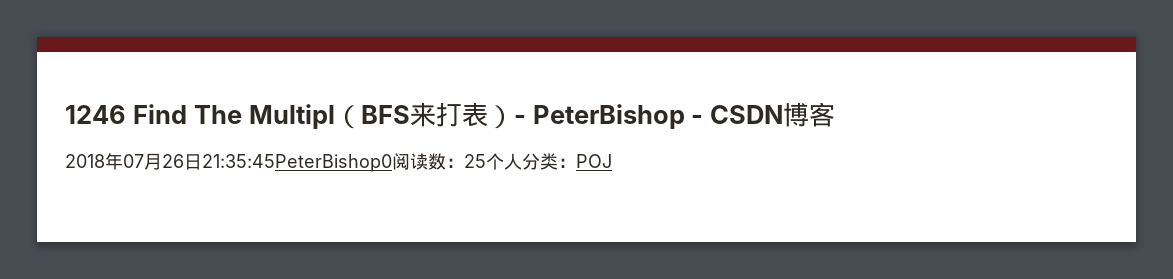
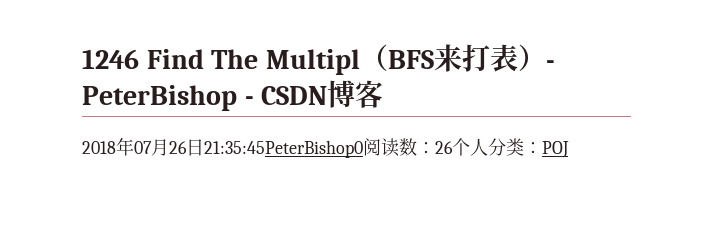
[464,154,486,168] 25 -> [435,141,453,154] 26

